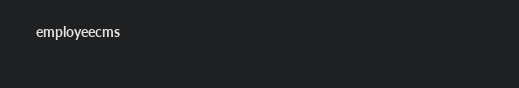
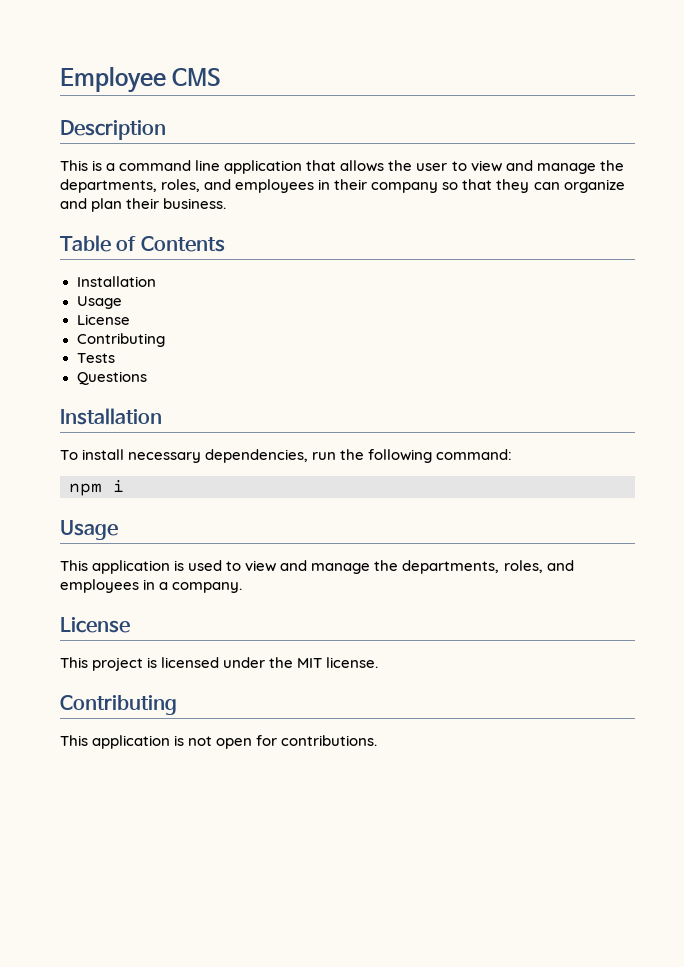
[36,26,120,40] employeecms -> [60,66,222,93] [60,120,166,140] [60,160,624,174] [60,179,625,193] [60,198,227,212] [60,235,225,252] [76,276,156,287] [76,296,122,309] [76,314,130,325] [76,333,165,347] [76,353,115,363] [76,371,147,385] [60,408,162,425] [60,449,513,463] [69,480,124,496] [60,520,118,540] [60,560,574,574] [60,579,243,593] [60,617,130,633] [60,657,379,671] [60,695,177,715] [60,735,378,749] Employee CMS // Description // This is a command line application that allows the user to view and manage the departments, roles, and employees in their company so that they can organize and plan their business. // Table of Contents // Installation // Usage // License // Contributing // Tests // Questions // Installation // To install necessary dependencies, run the following command: // npm i // Usage // This application is used to view and manage the departments, roles, and employees in a company. // License // This project is licensed under the MIT license. // Contributing // This application is not open for contributions.

